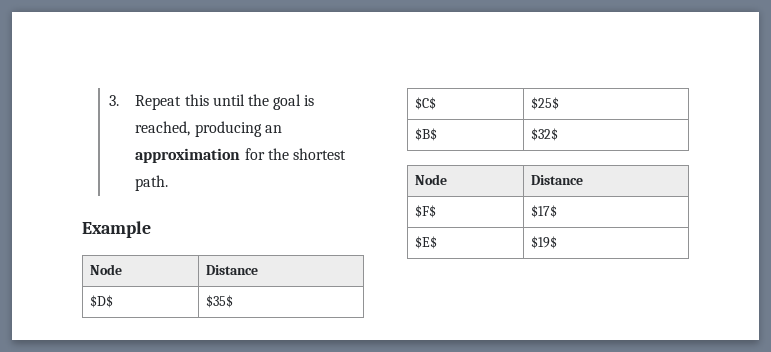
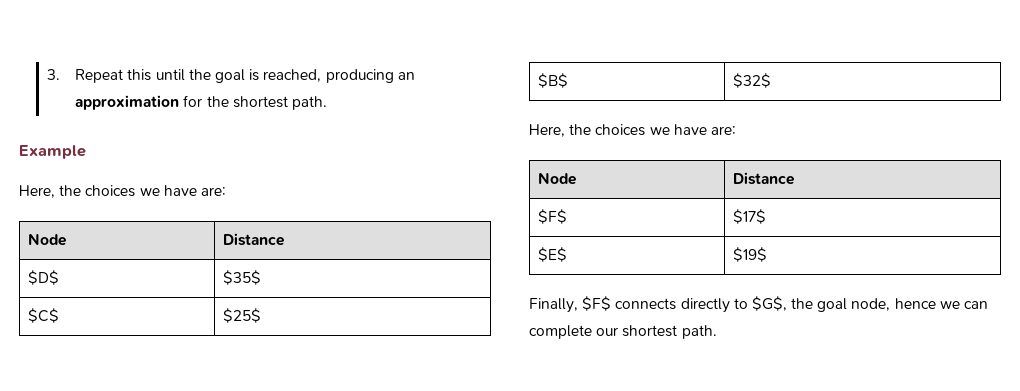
(151, 229) none -> [19,185,226,198] // Here, the choices we have are:
(559, 134) none -> [529,124,736,137] // Here, the choices we have are:
(558, 242) none -> [529,296,989,313] [529,325,717,339] // Finally, $F$ connects directly to $G$, the goal node, hence we can complete our shortest path.

